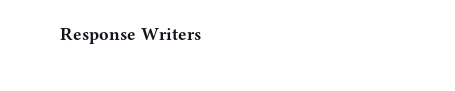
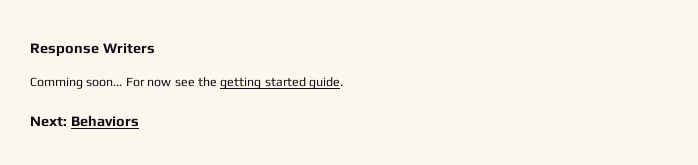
(201, 34) none -> [30,77,343,89] [30,115,139,127] // Comming soon... For now see the getting started guide. // Next: Behaviors

